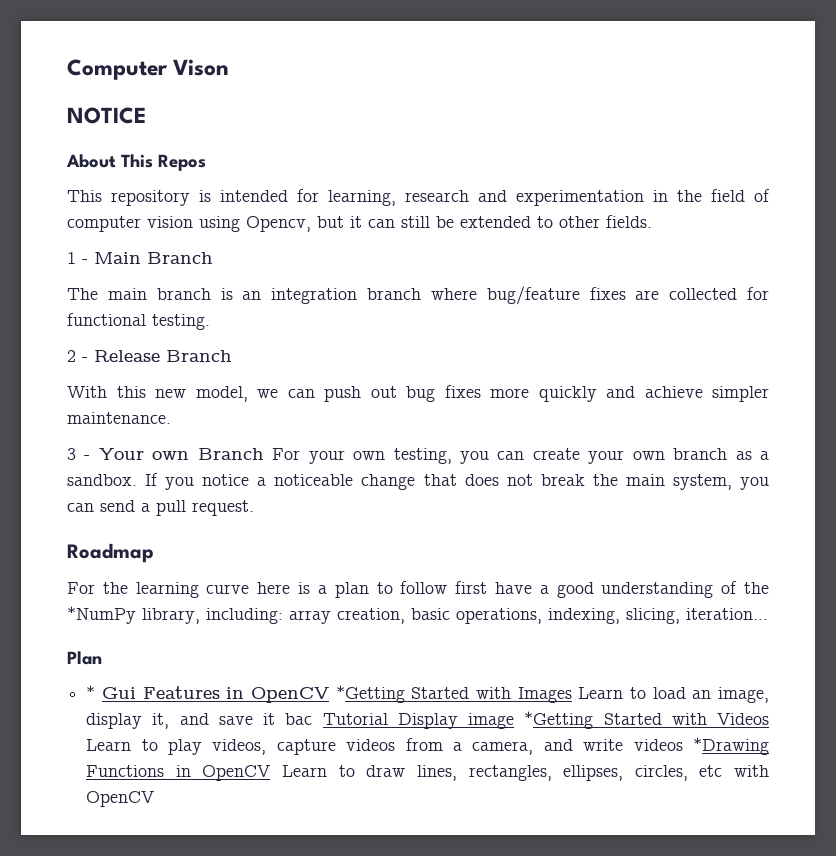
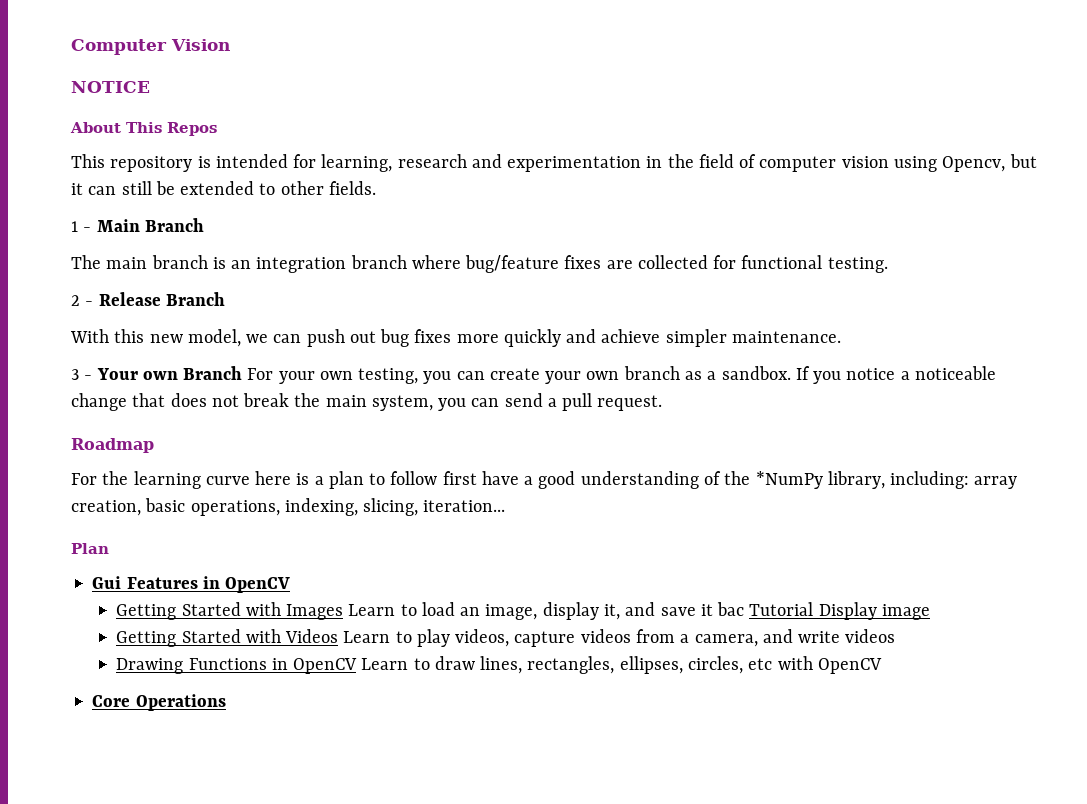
[173,59,230,76] Vison -> [171,39,230,51] Vision
[86,685,96,699] * -> (109, 548) none
[335,685,405,703] *Getting -> [116,604,177,620] // Getting
[524,711,594,729] *Getting -> [116,631,177,647] // Getting
[693,737,769,755] *Drawing -> [116,658,184,674] // Drawing
(155, 799) none -> [92,694,226,711] // Core Operations

